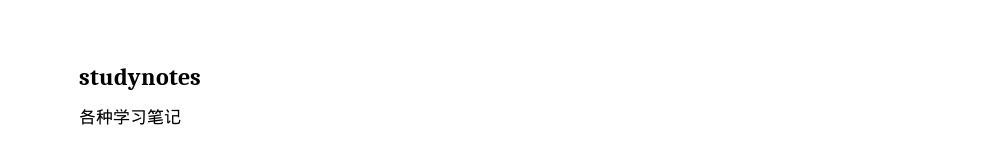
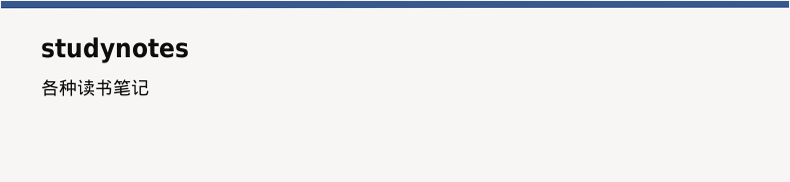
[113,109,147,125] 学习 -> [76,79,114,97] 读书

